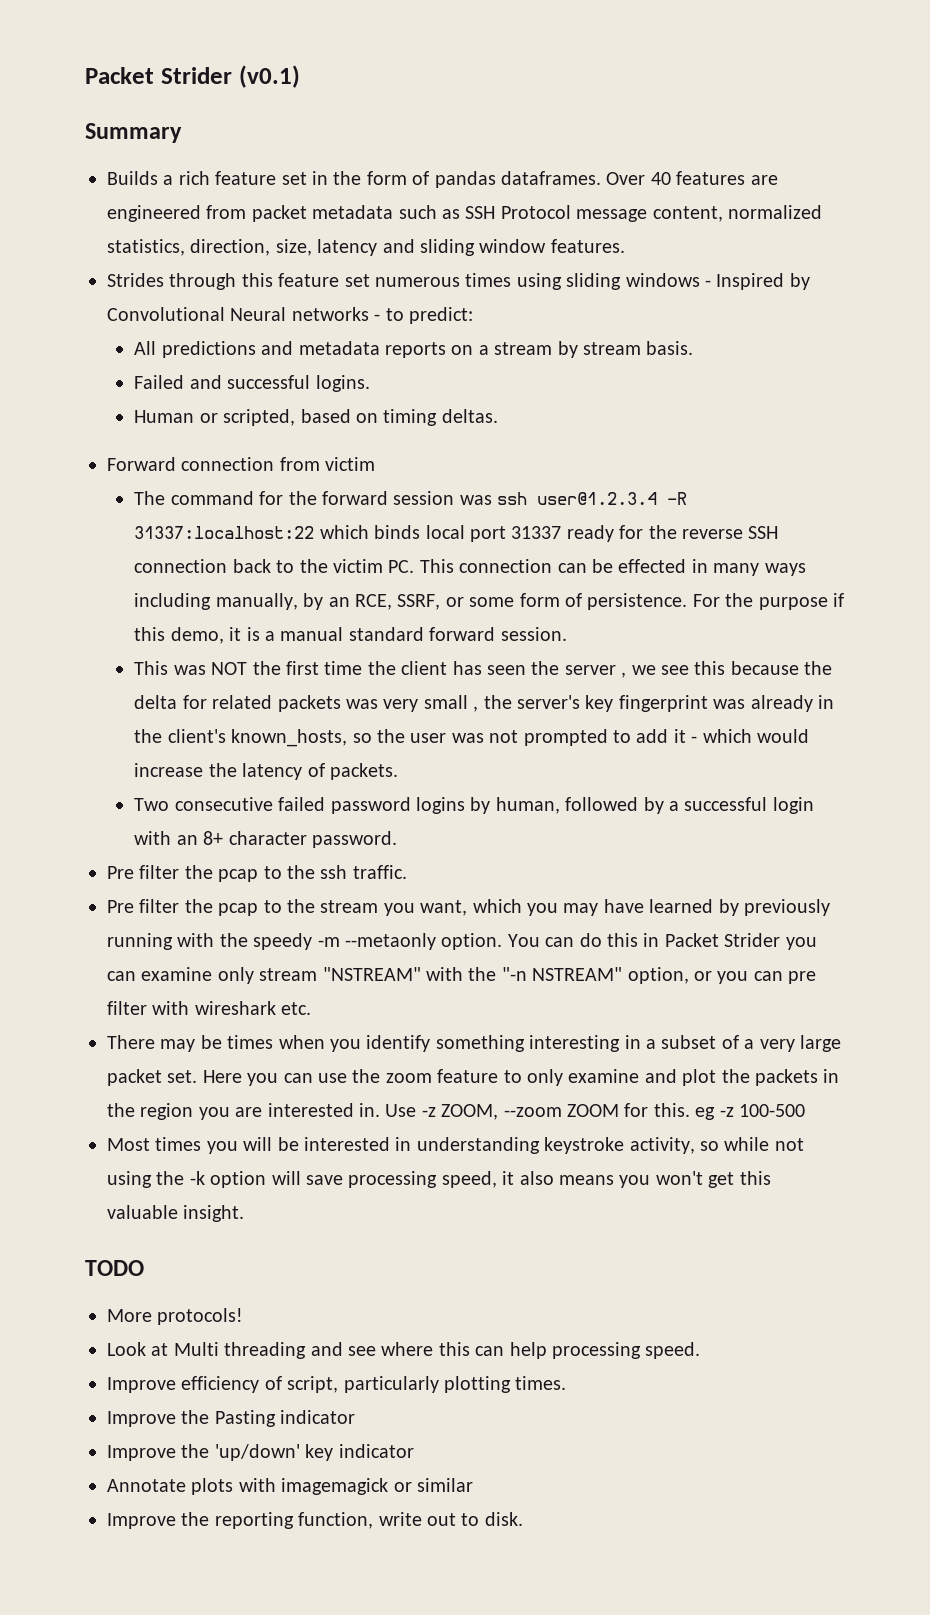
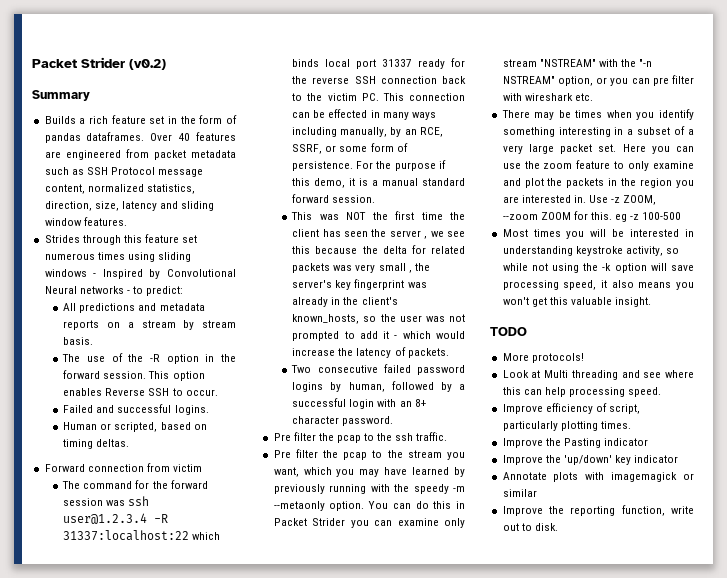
[85,65,300,88] Packet Strider (v0.1) -> [32,57,166,70] Packet Strider (v0.2)
(694, 348) none -> [62,353,236,364] [63,370,205,381] [63,388,218,396] // The use of the -R option in the forward session. This option enables Reverse SSH to occur.

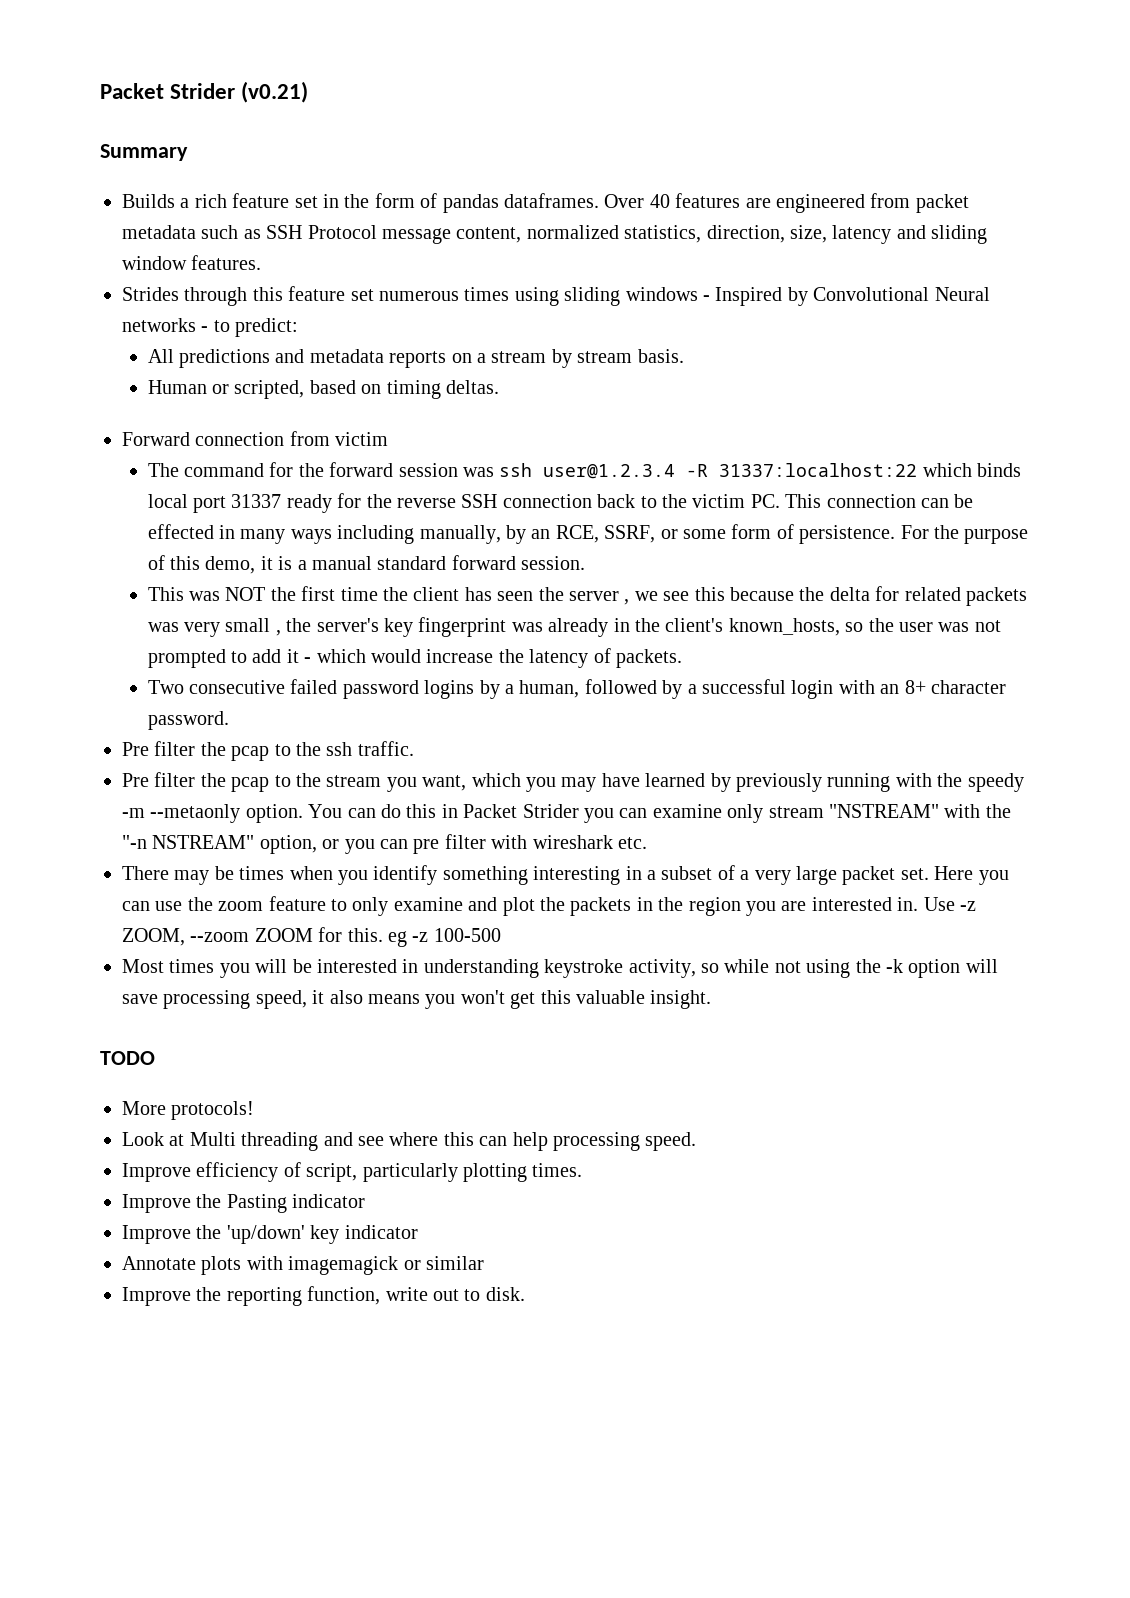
[32,57,166,70] Packet Strider (v0.2) -> [100,81,309,103] Packet Strider (v0.21)
[62,353,236,364] [63,370,205,381] [63,388,218,396] [63,404,209,415] // The use of the -R option in the forward session. This option enables Reverse SSH to occur. // Failed and successful logins. -> (684, 356) none
[438,160,446,169] if -> [147,555,165,570] of
(342, 387) none -> [505,684,515,694] a

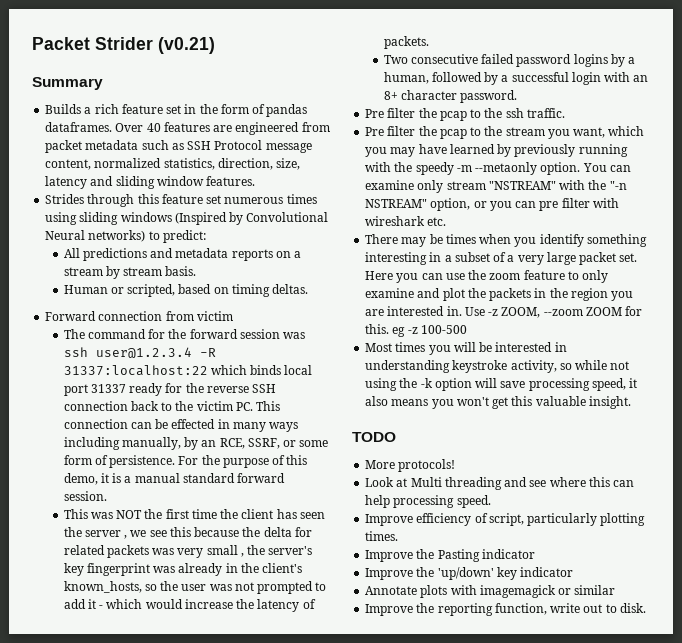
[702,287,783,306] - Inspired -> [174,212,227,225] (Inspired
[122,318,209,332] networks - -> [88,230,146,242] networks)
[381,804,648,823] do this in Packet Strider you can -> (631, 168) none

